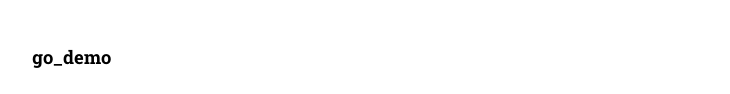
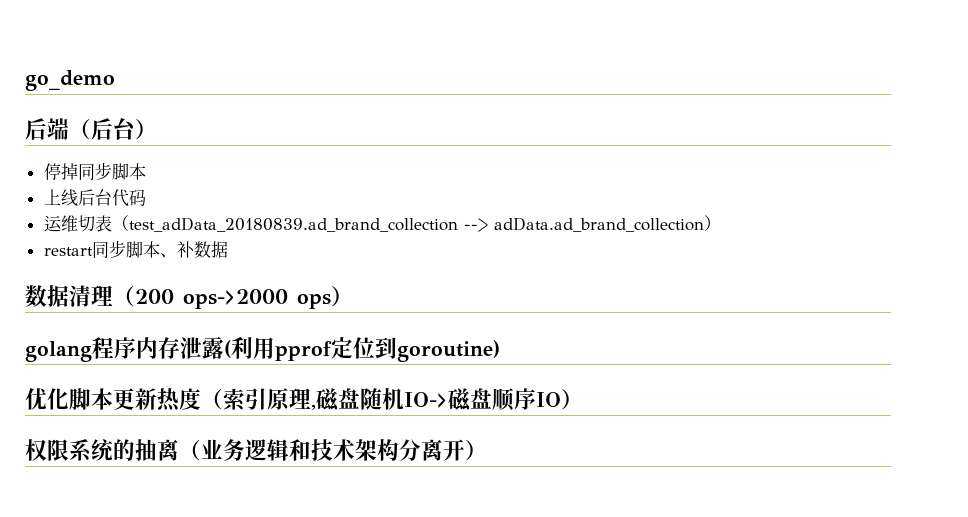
(111, 58) none -> [25,118,157,140] [43,162,146,180] [43,189,146,207] [43,215,721,232] [43,240,228,258] [25,285,353,309] [25,336,500,362] [25,388,583,412] [25,439,487,462] // 后端（后台） // 停掉同步脚本 // 上线后台代码 // 运维切表（test_adData_20180839.ad_brand_collection --> adData.ad_brand_collection） // restart同步脚本、补数据 // 数据清理（200 ops->2000 ops） // golang程序内存泄露(利用pprof定位到goroutine) // 优化脚本更新热度（索引原理,磁盘随机IO->磁盘顺序IO） // 权限系统的抽离（业务逻辑和技术架构分离开）

